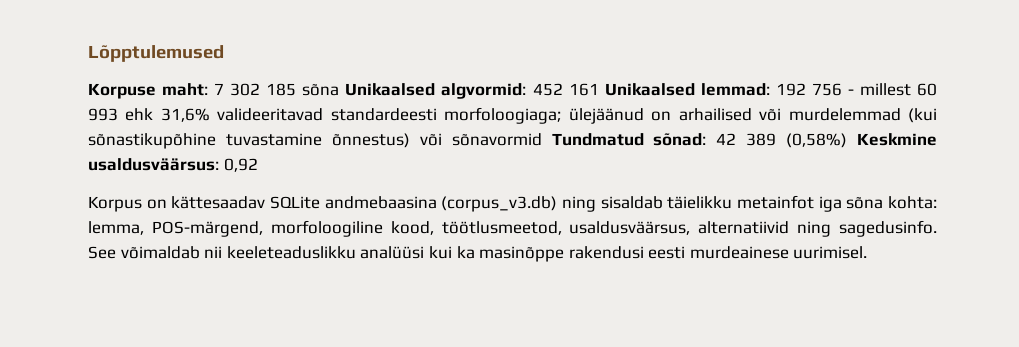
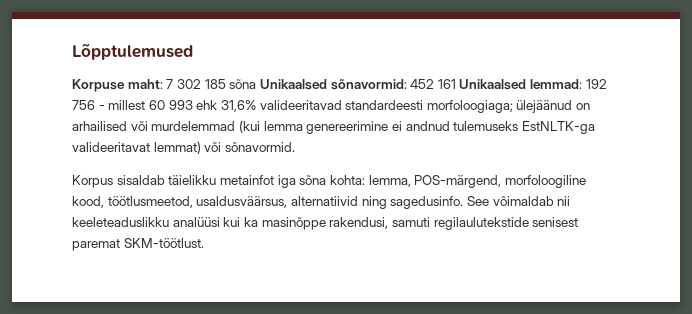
[441,83,527,99] algvormid: -> [330,79,407,90] sõnavormid:
[88,133,937,149] [88,158,258,172] [88,196,596,212] sõnastikupõhine tuvastamine õnnestus) või sõnavormid Tundmatud sõnad: 42 389 (0,58%) Keskmine usaldusväärsus: 0,92 // Korpus on kättesaadav SQLite andmebaasina (corpus_v3.db) ning -> [263,121,595,134] [72,141,295,154] [72,175,113,188] lemma genereerimine ei andnud tulemuseks EstNLTK-ga valideeritavat lemmat) või sõnavormid. // Korpus
[568,246,868,259] rakendusi eesti murdeainese uurimisel. -> [329,217,579,230] [72,238,204,251] rakendusi, samuti regilaulutekstide senisest paremat SKM-töötlust.

